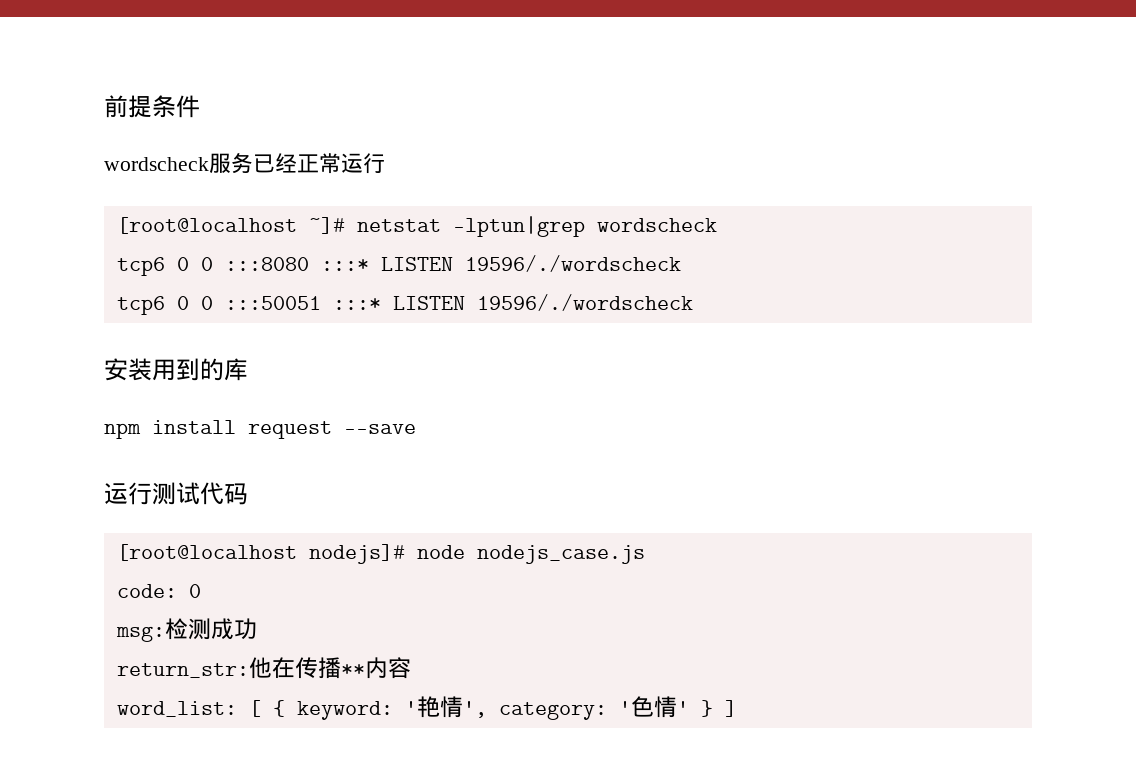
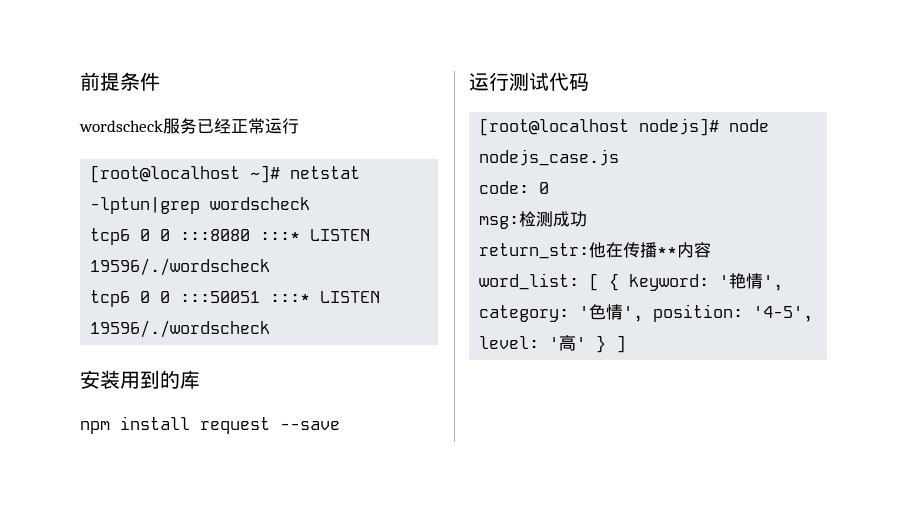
(677, 707) none -> [623,304,814,322] [479,335,577,351] ', position: '4-5', level: '高

